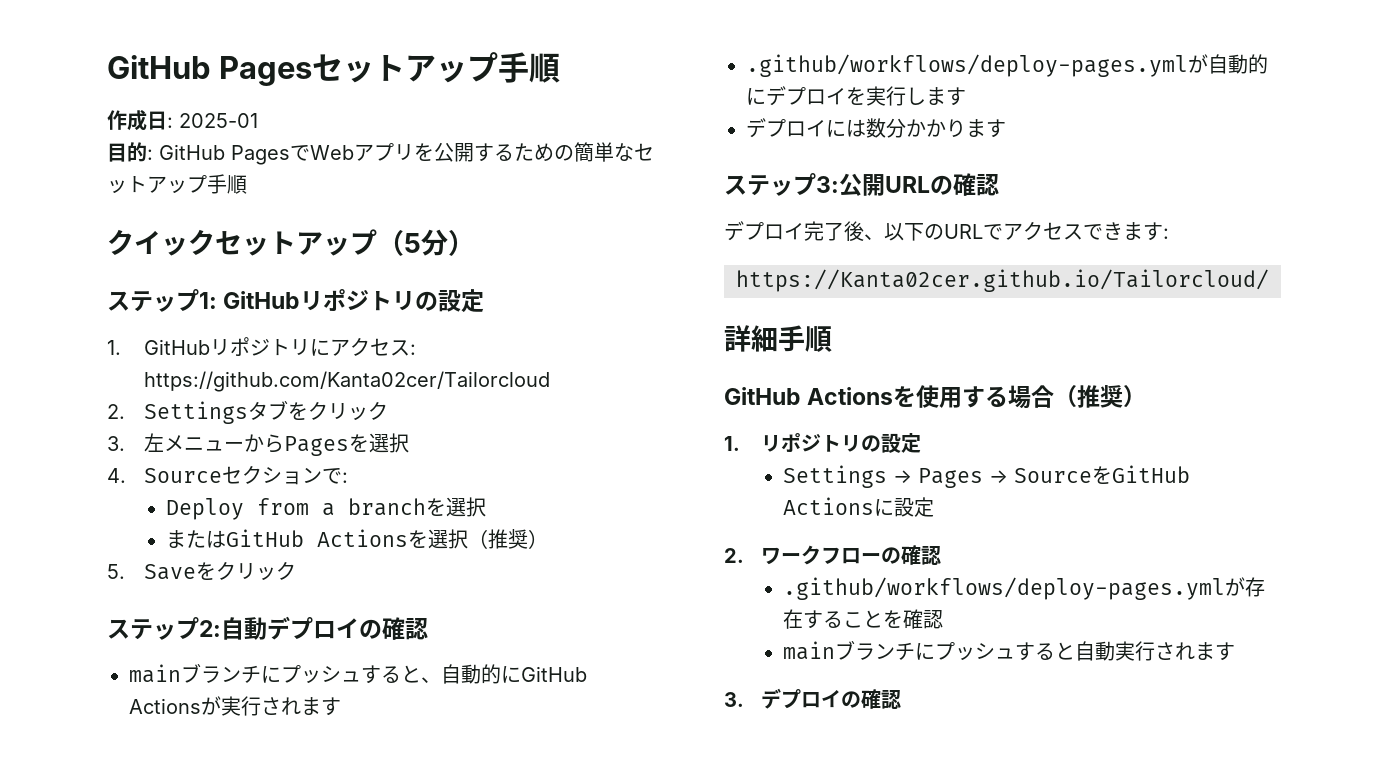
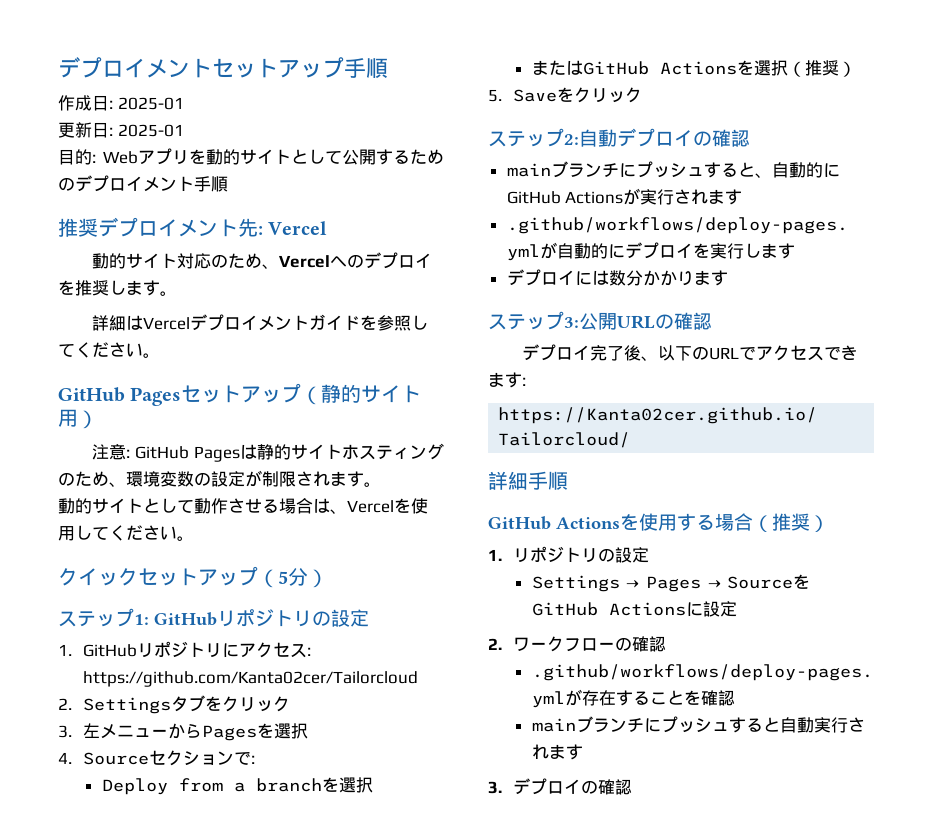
[107,55,313,86] GitHub Pages -> [58,57,212,78] デプロイメント
(258, 120) none -> [58,122,184,138] // 更新日: 2025-01
[159,144,310,165] GitHub Pagesで -> (96, 158) none
[434,142,654,162] [107,174,247,194] 公開するための簡単なセットアップ手順 -> [205,149,444,165] [58,175,228,192] [58,217,328,237] [92,252,433,269] [58,280,177,296] [92,314,429,331] [58,342,160,358] [58,383,422,406] [58,409,98,429] [92,443,444,462] [58,470,381,487] [58,498,428,514] [58,525,194,541] 動的サイトとして公開するためのデプロイメント手順 // 推奨デプロイメント先: Vercel // 動的サイト対応のため、Vercelへのデプロイを推奨します。 // 詳細はVercelデプロイメントガイドを参照してください。 // GitHub Pagesセットアップ（静的サイト用） // 注意: GitHub Pagesは静的サイトホスティングのため、環境変数の設定が制限されます。 // 動的サイトとして動作させる場合は、Vercelを使用してください。

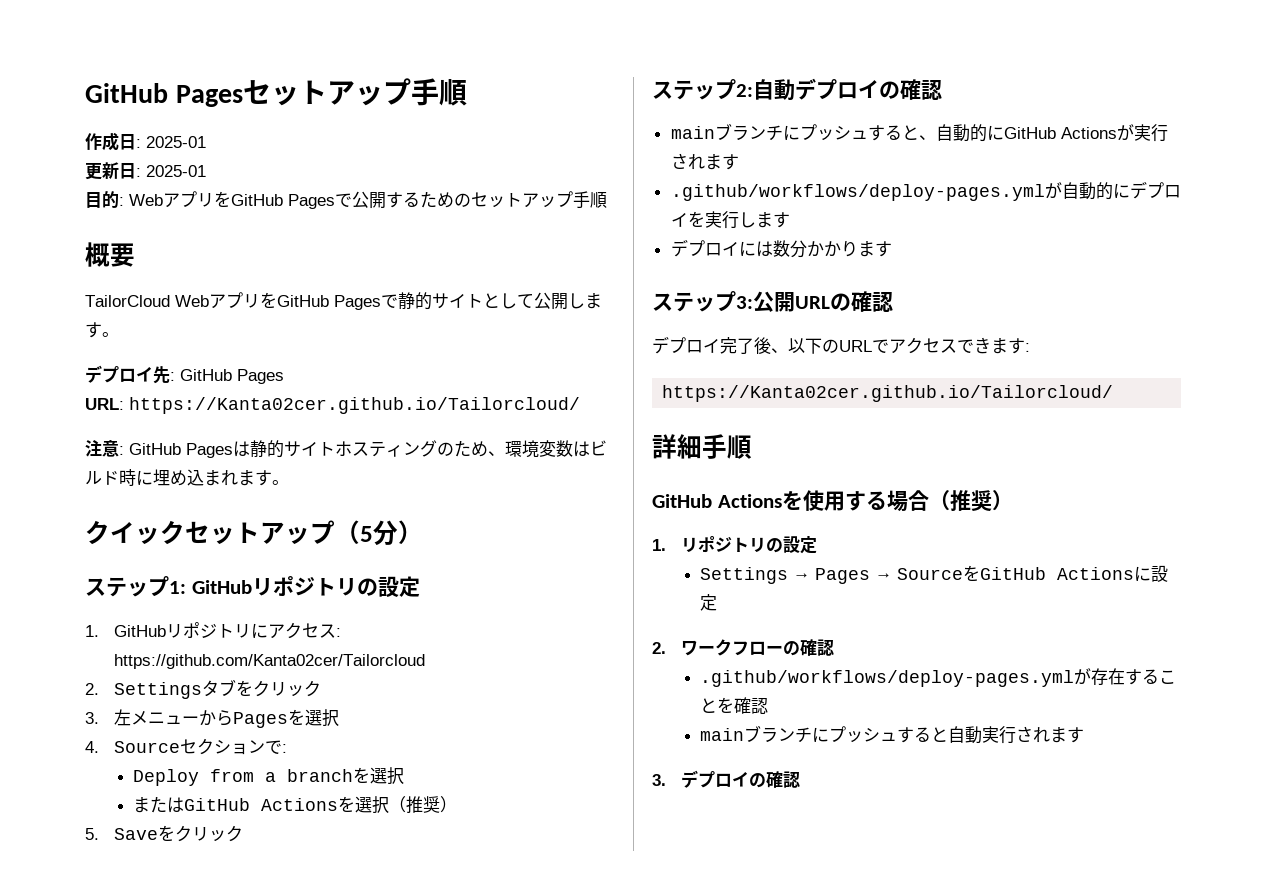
[58,57,212,78] デプロイメント -> [85,83,243,107] GitHub Pages
[205,149,223,165] 動 -> [231,191,607,209] [85,242,135,267] [85,292,415,310] GitHub Pagesで公開するためのセットアップ手順 // 概要 // TailorCloud WebアプリをGitHub Pagesで静
[376,149,444,165] [58,175,228,192] [58,217,328,237] [92,252,433,269] [58,280,177,296] [92,314,429,331] [58,342,160,358] [58,383,422,406] [58,409,98,429] するためのデプロイメント手順 // 推奨デプロイメント先: Vercel // 動的サイト対応のため、Vercelへのデプロイを推奨します。 // 詳細はVercelデプロイメントガイドを参照してください。 // GitHub Pagesセットアップ（静的サイト用） -> [568,293,602,309] [85,322,119,338] [85,365,284,384] [85,397,580,414] します。 // デプロイ先: GitHub Pages // URL: https://Kanta02cer.github.io/Tailorcloud/
[194,470,381,487] [58,498,428,514] [58,525,177,541] の設定が制限されます。 // 動的サイトとして動作させる場合は、Vercelを使用してください -> [573,440,607,457] [85,469,272,486] はビルド時に埋め込まれます

